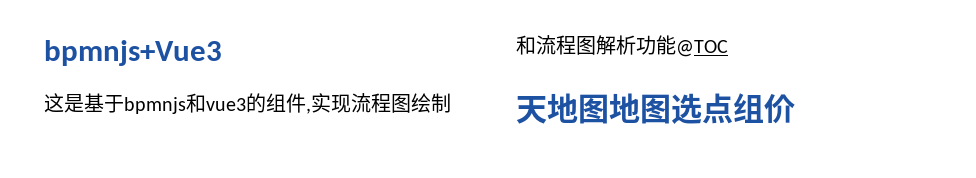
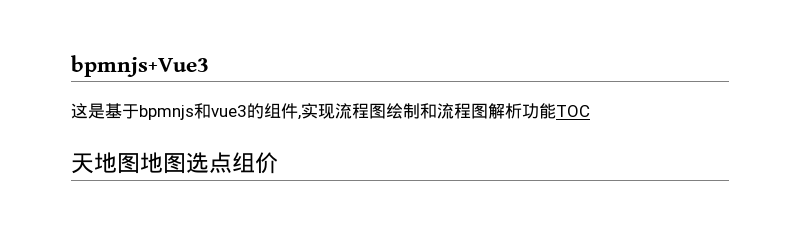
[676,40,728,57] @TOC -> [556,105,590,117] TOC

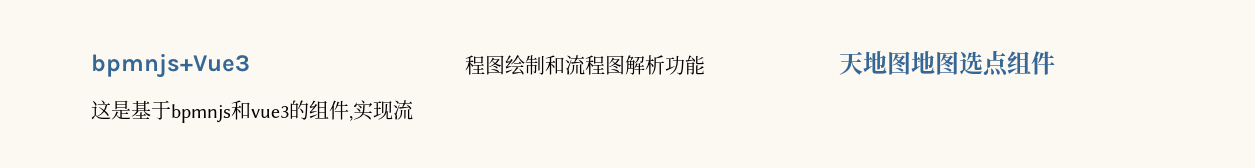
[556,105,590,117] TOC -> (705, 65) none
[255,152,278,174] 价 -> [1031,51,1055,75] 件

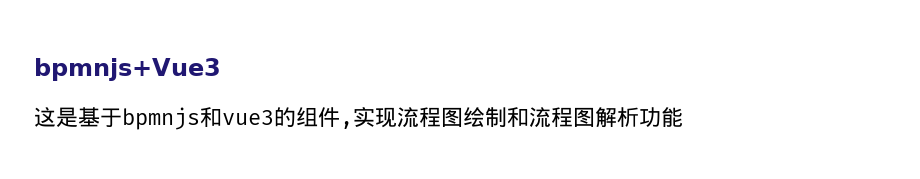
[839,50,1055,77] // 天地图地图选点组件 -> (683, 117) none

